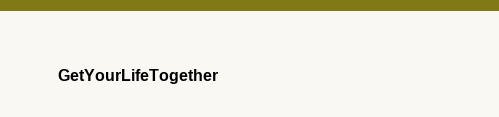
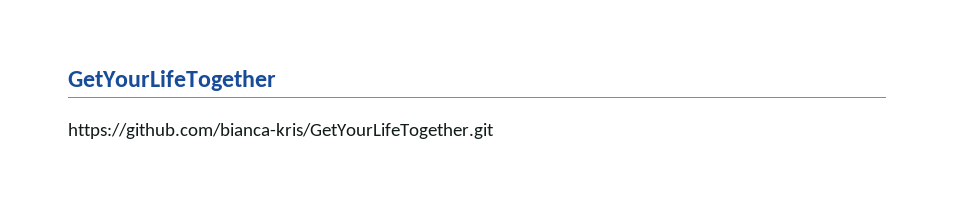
(218, 76) none -> [68,123,494,139] // https://github.com/bianca-kris/GetYourLifeTogether.git

